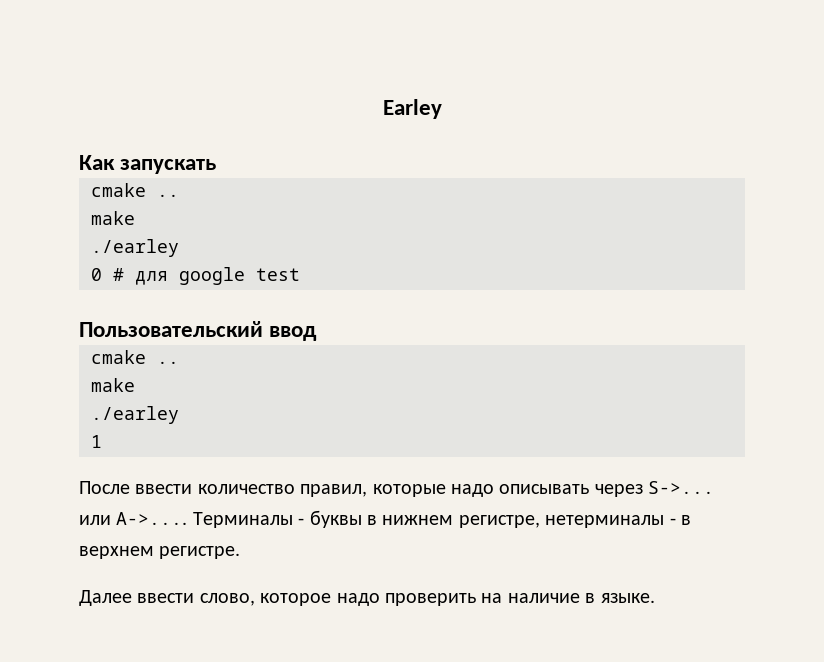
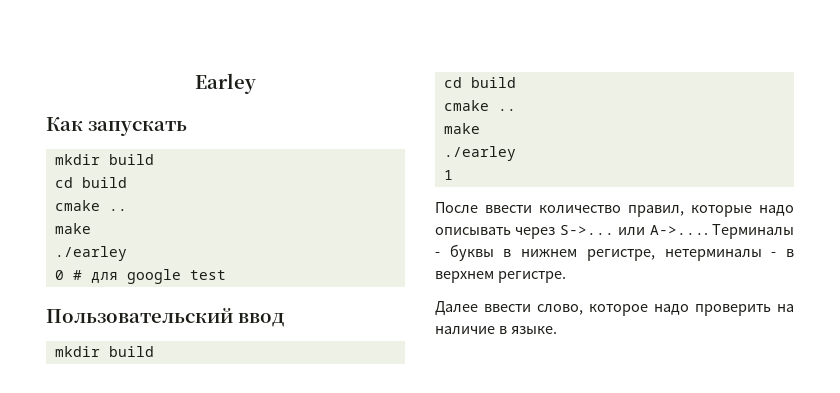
(217, 166) none -> [54,154,154,165] [54,177,127,188] // mkdir build // cd build
(318, 333) none -> [54,346,154,357] [443,77,516,88] // mkdir build // cd build

